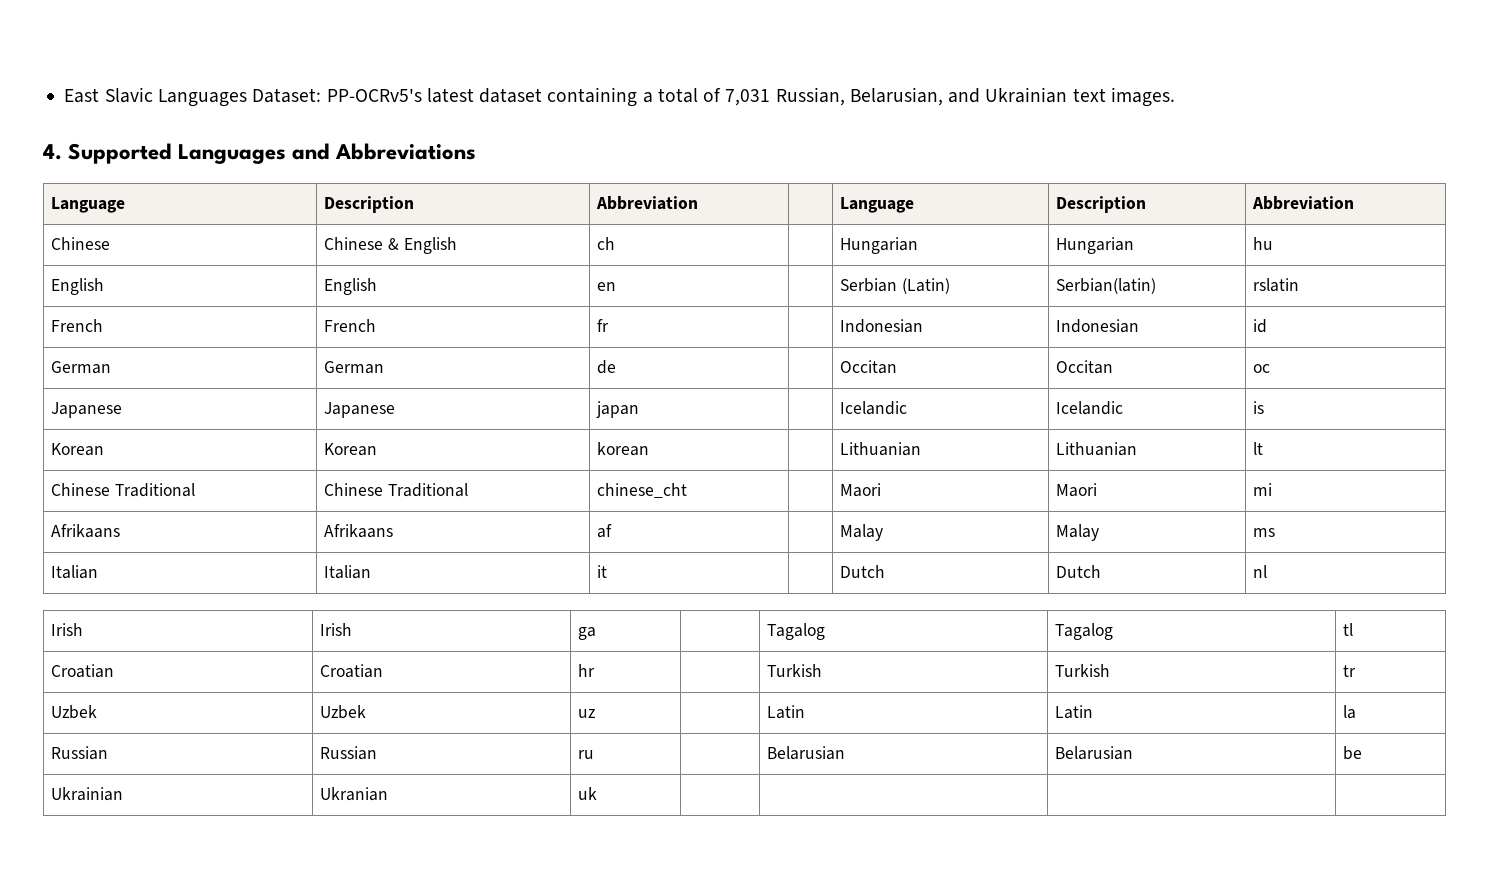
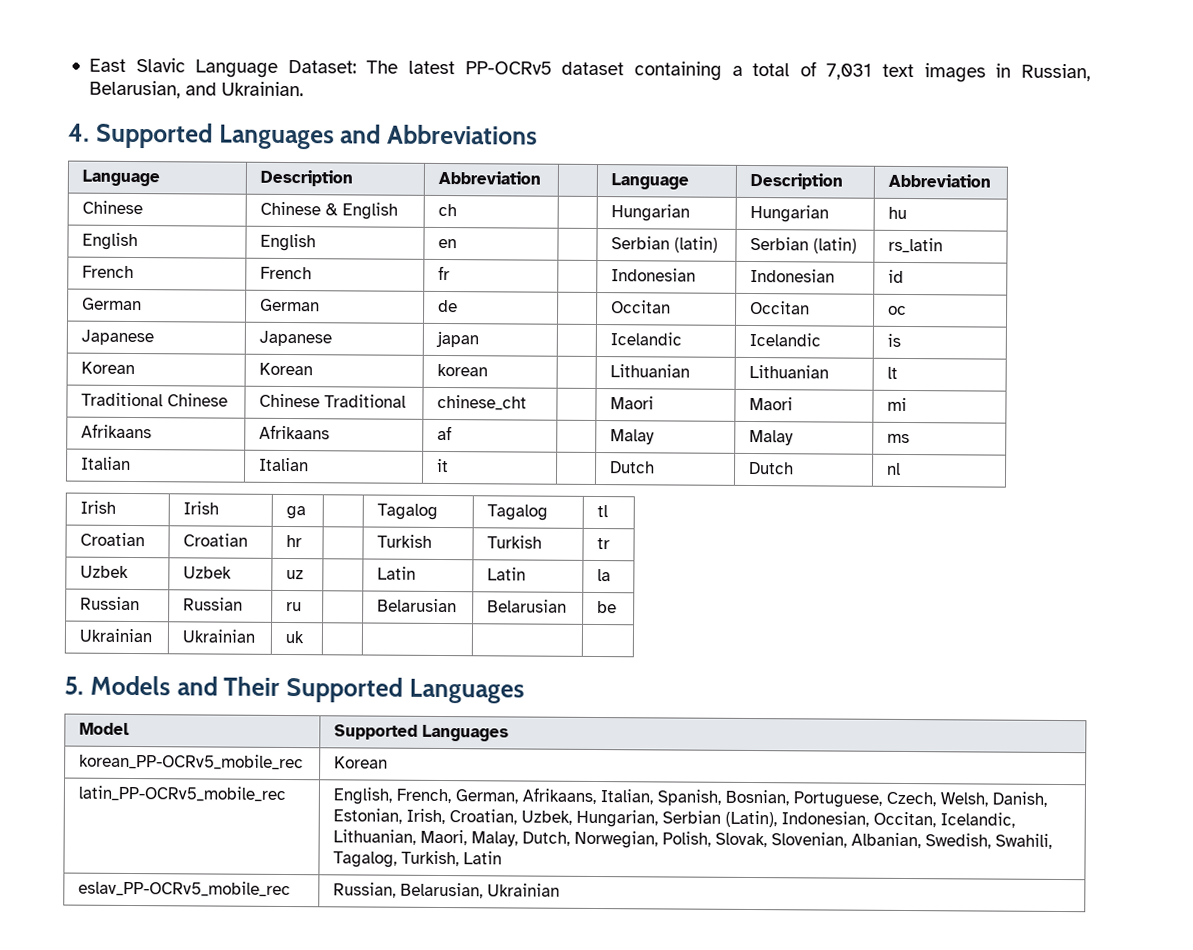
[157,88,474,107] Languages Dataset: PP-OCRv5's latest -> [195,59,552,78] Language Dataset: The latest PP-OCRv5
[775,87,1175,107] Russian, Belarusian, and Ukrainian text images. -> [882,63,1092,83] [88,80,305,99] text images in Russian, Belarusian, and Ukrainian.
[901,278,950,294] [1056,278,1157,294] [1253,278,1300,292] (Latin) | Serbian(latin) | rslatin -> [674,236,719,253] [750,236,858,254] [888,237,944,254] (latin) | Serbian (latin) | rs_latin
[51,483,195,497] Chinese Traditional -> [81,392,229,407] Traditional Chinese
[320,787,389,801] Ukranian -> [182,629,256,643] Ukrainian
(598, 793) none -> [64,675,525,704] [79,722,131,735] [334,724,510,742] [79,753,305,771] [334,756,389,769] [78,785,287,803] [333,787,1048,808] [333,808,1016,828] [333,829,1053,849] [333,850,503,868] [78,880,292,898] [333,882,561,899] // 5. Models and Their Supported Languages // Model | Supported Languages // korean_PP-OCRv5_mobile_rec | Korean // latin_PP-OCRv5_mobile_rec | English, French, German, Afrikaans, Italian, Spanish, Bosnian, Portuguese, Czech, Welsh, Danish, Estonian, Irish, Croatian, Uzbek, Hungarian, Serbian (Latin), Indonesian, Occitan, Icelandic, Lithuanian, Maori, Malay, Dutch, Norwegian, Polish, Slovak, Slovenian, Albanian, Swedish, Swahili, Tagalog, Turkish, Latin // eslav_PP-OCRv5_mobile_rec | Russian, Belarusian, Ukrainian

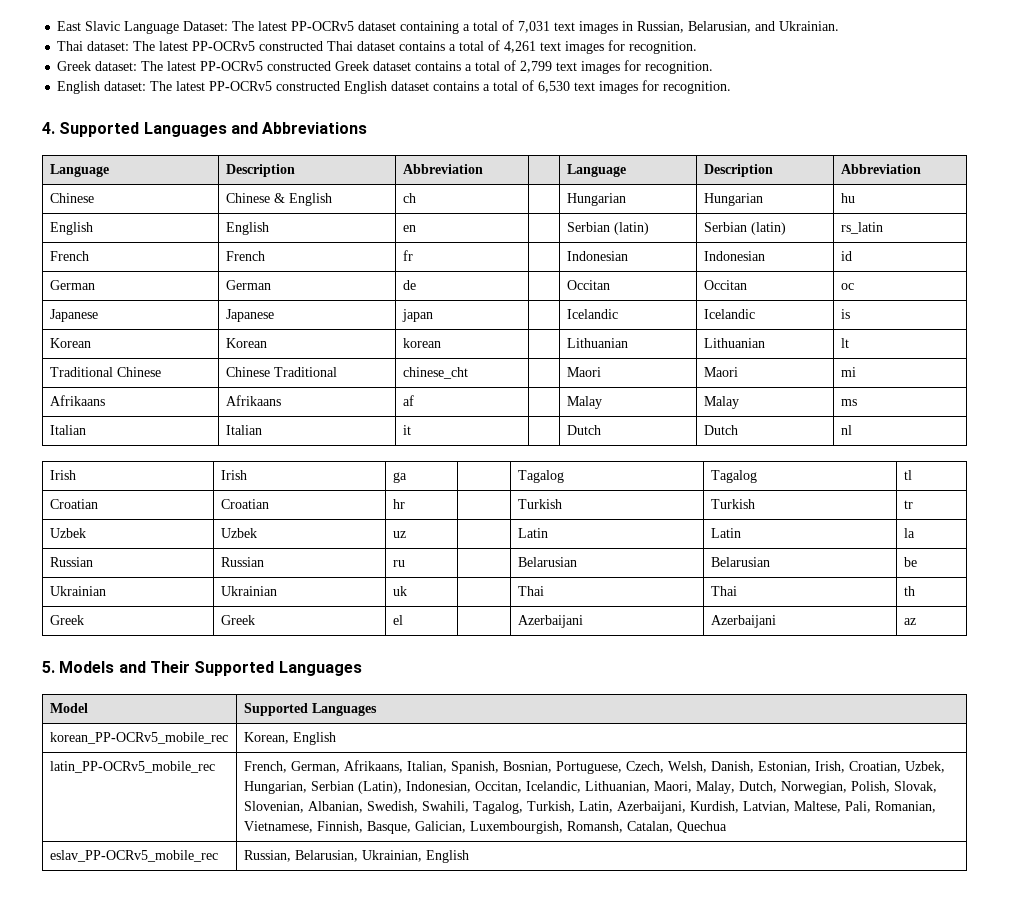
(305, 89) none -> [57,40,698,54] [57,60,714,74] [57,80,732,94] // Thai dataset: The latest PP-OCRv5 constructed Thai dataset contains a total of 4,261 text images for recognition. // Greek dataset: The latest PP-OCRv5 constructed Greek dataset contains a total of 2,799 text images for recognition. // English dataset: The latest PP-OCRv5 constructed English dataset contains a total of 6,530 text images for recognition.
(305, 637) | | -> [517,586,544,596] [710,586,737,596] [903,586,915,596] [49,615,84,625] [220,615,255,625] [392,615,403,625] [517,615,583,628] [710,615,776,628] [903,618,916,625] Thai | Thai | th // Greek | Greek | el | | Azerbaijani | Azerbaijani | az
[334,756,389,769] Korean -> [243,732,336,745] Korean, English
[333,787,393,805] English, -> (215, 767) none
[463,851,503,865] Latin -> [578,801,936,814] [243,821,727,834] Latin, Azerbaijani, Kurdish, Latvian, Maltese, Pali, Romanian, Vietnamese, Finnish, Basque, Galician, Luxembourgish, Romansh, Catalan, Quechua
[487,883,561,897] Ukrainian -> [361,850,469,863] Ukrainian, English

